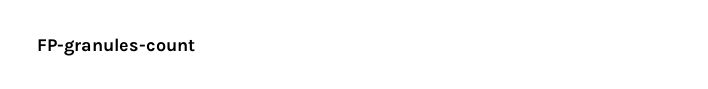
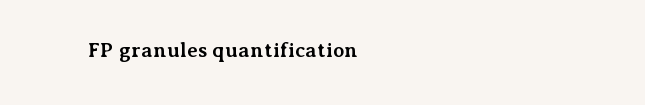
[37,38,195,56] FP-granules-count -> [88,42,359,62] FP granules quantification

